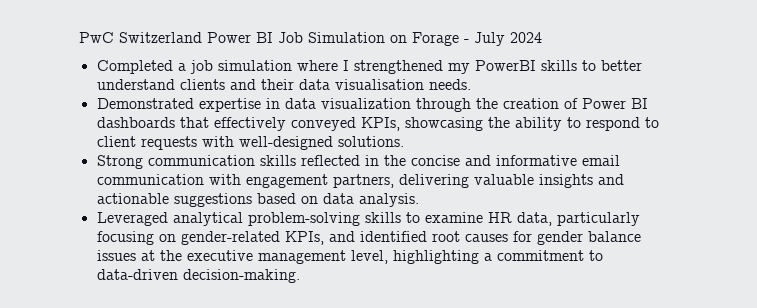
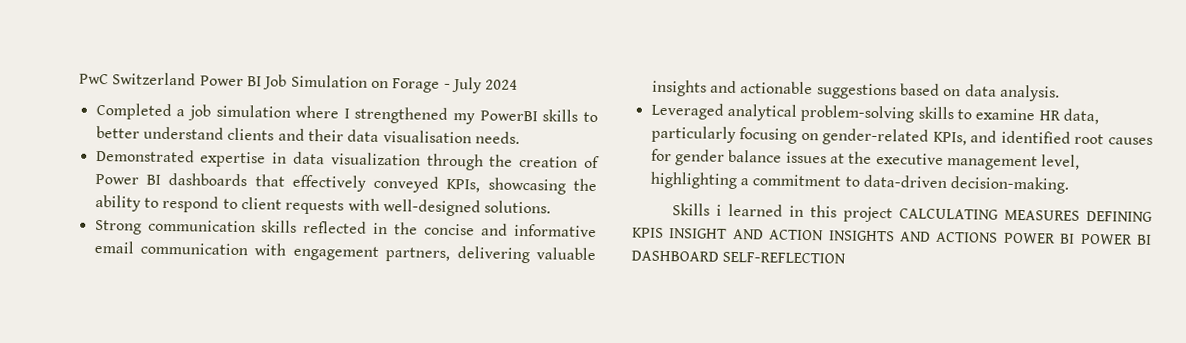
(300, 276) none -> [672,203,1153,223] [632,227,1152,245] [631,250,847,264] // Skills i learned in this project CALCULATING MEASURES DEFINING KPIS INSIGHT AND ACTION INSIGHTS AND ACTIONS POWER BI POWER BI DASHBOARD SELF-REFLECTION

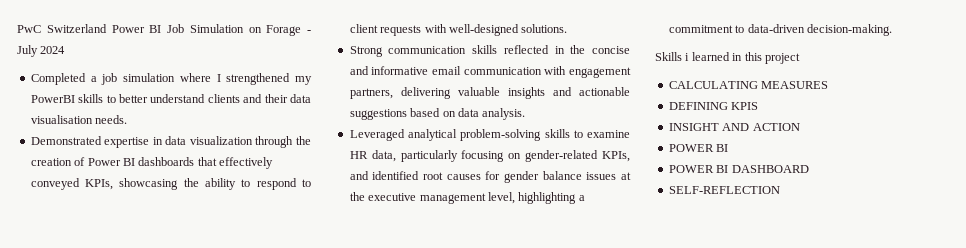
(894, 214) none -> (800, 58) //
(1081, 215) none -> (829, 85) //
(664, 232) none -> (759, 106) //
[828,230,1076,244] INSIGHTS AND ACTIONS POWER BI -> [668,144,729,152] // POWER BI //
(719, 256) none -> (809, 169) //

